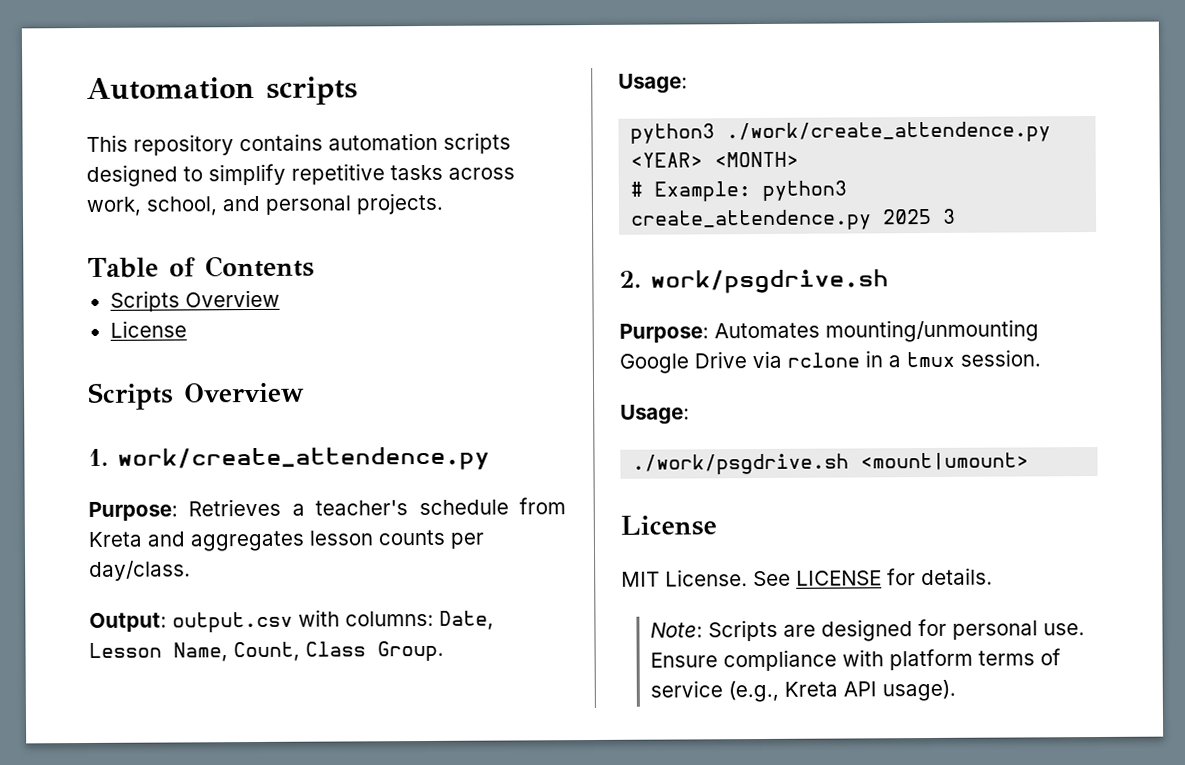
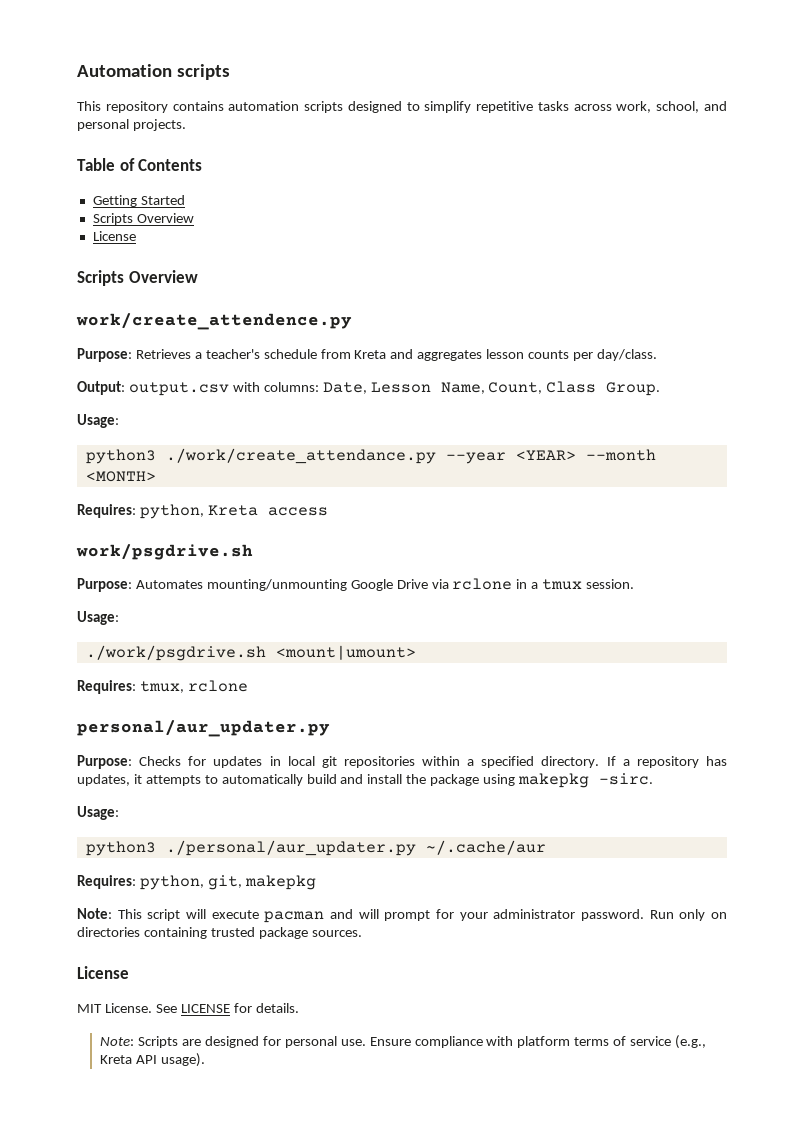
(315, 266) none -> [92,195,185,207] // Getting Started
[88,448,108,466] 1. -> (198, 276) none
[726,121,1052,144] [630,151,800,168] [630,180,848,202] [630,208,957,231] [619,270,641,288] ./work/create_attendence.py <YEAR> <MONTH> // # Example: python3 create_attendence.py 2025 3 // 2. -> [165,448,656,464] [85,471,156,482] [77,504,328,519] ./work/create_attendance.py --year <YEAR> --month <MONTH> // Requires: python, Kreta access //
(1030, 461) none -> [77,680,248,694] [77,720,330,737] [77,755,727,769] [77,773,654,788] [77,806,119,820] [85,840,546,856] [77,875,316,890] [77,908,727,923] [77,927,362,939] // Requires: tmux, rclone // personal/aur_updater.py // Purpose: Checks for updates in local git repositories within a specified directory. If a repository has updates, it attempts to automatically build and install the package using makepkg -sirc. // Usage: // python3 ./personal/aur_updater.py ~/.cache/aur // Requires: python, git, makepkg // Note: This script will execute pacman and will prompt for your administrator password. Run only on directories containing trusted package sources.

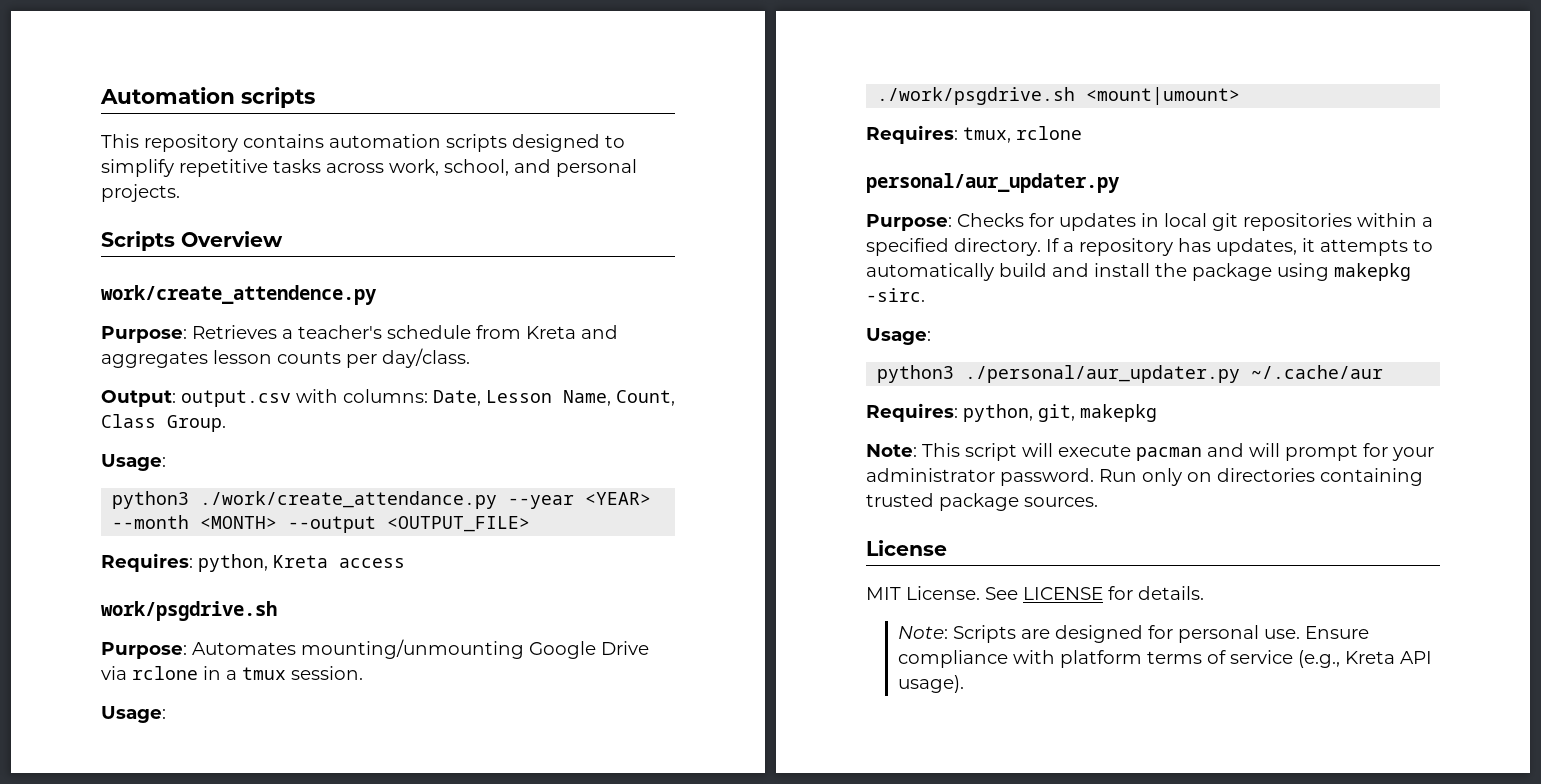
[77,158,203,171] [92,195,185,207] [92,213,194,225] [92,231,136,241] // Table of Contents // Getting Started // Scripts Overview // License -> (180, 193) none
(156, 476) none -> [288,516,531,533] --output <OUTPUT_FILE>

